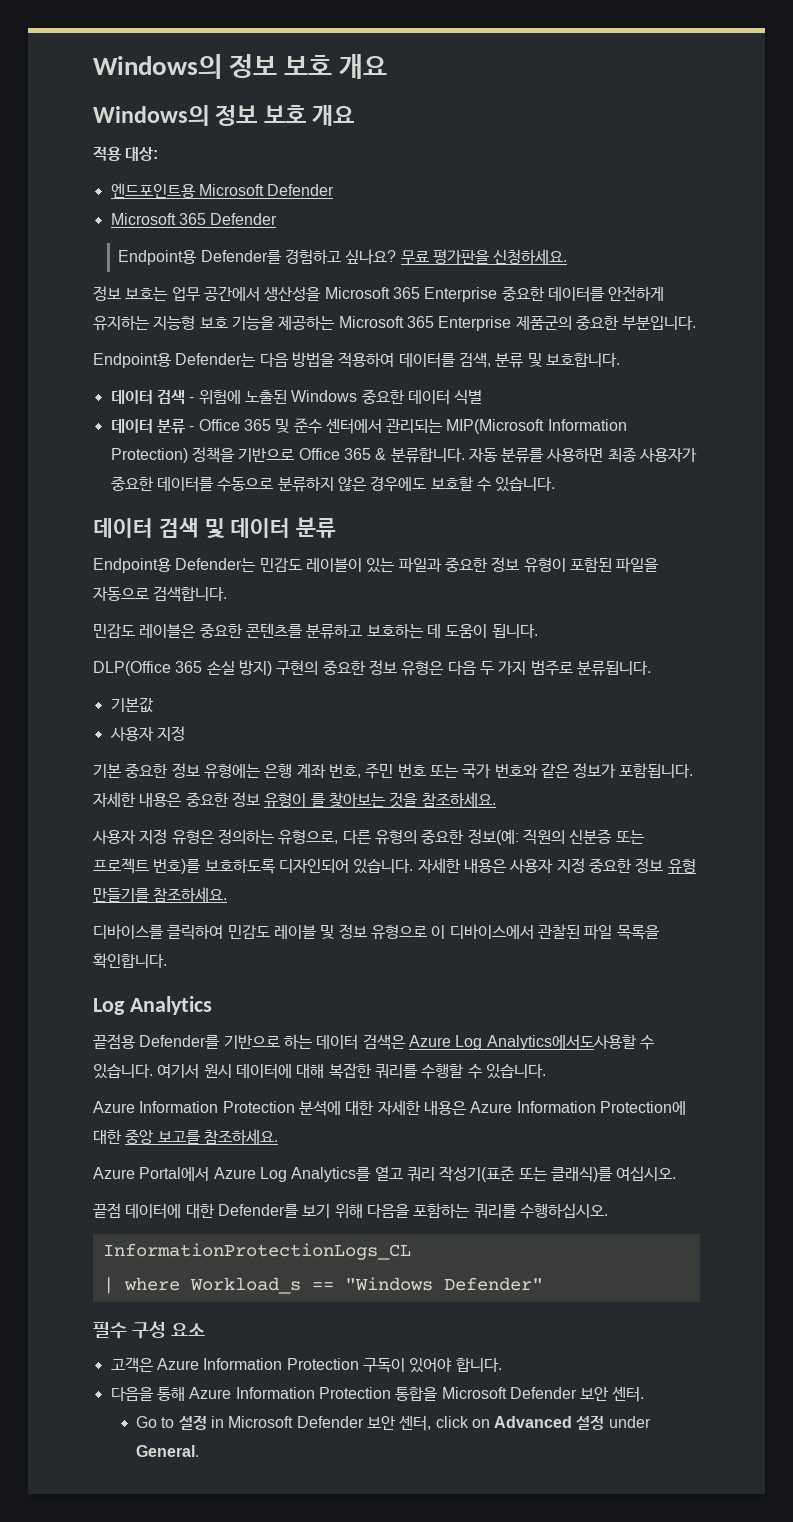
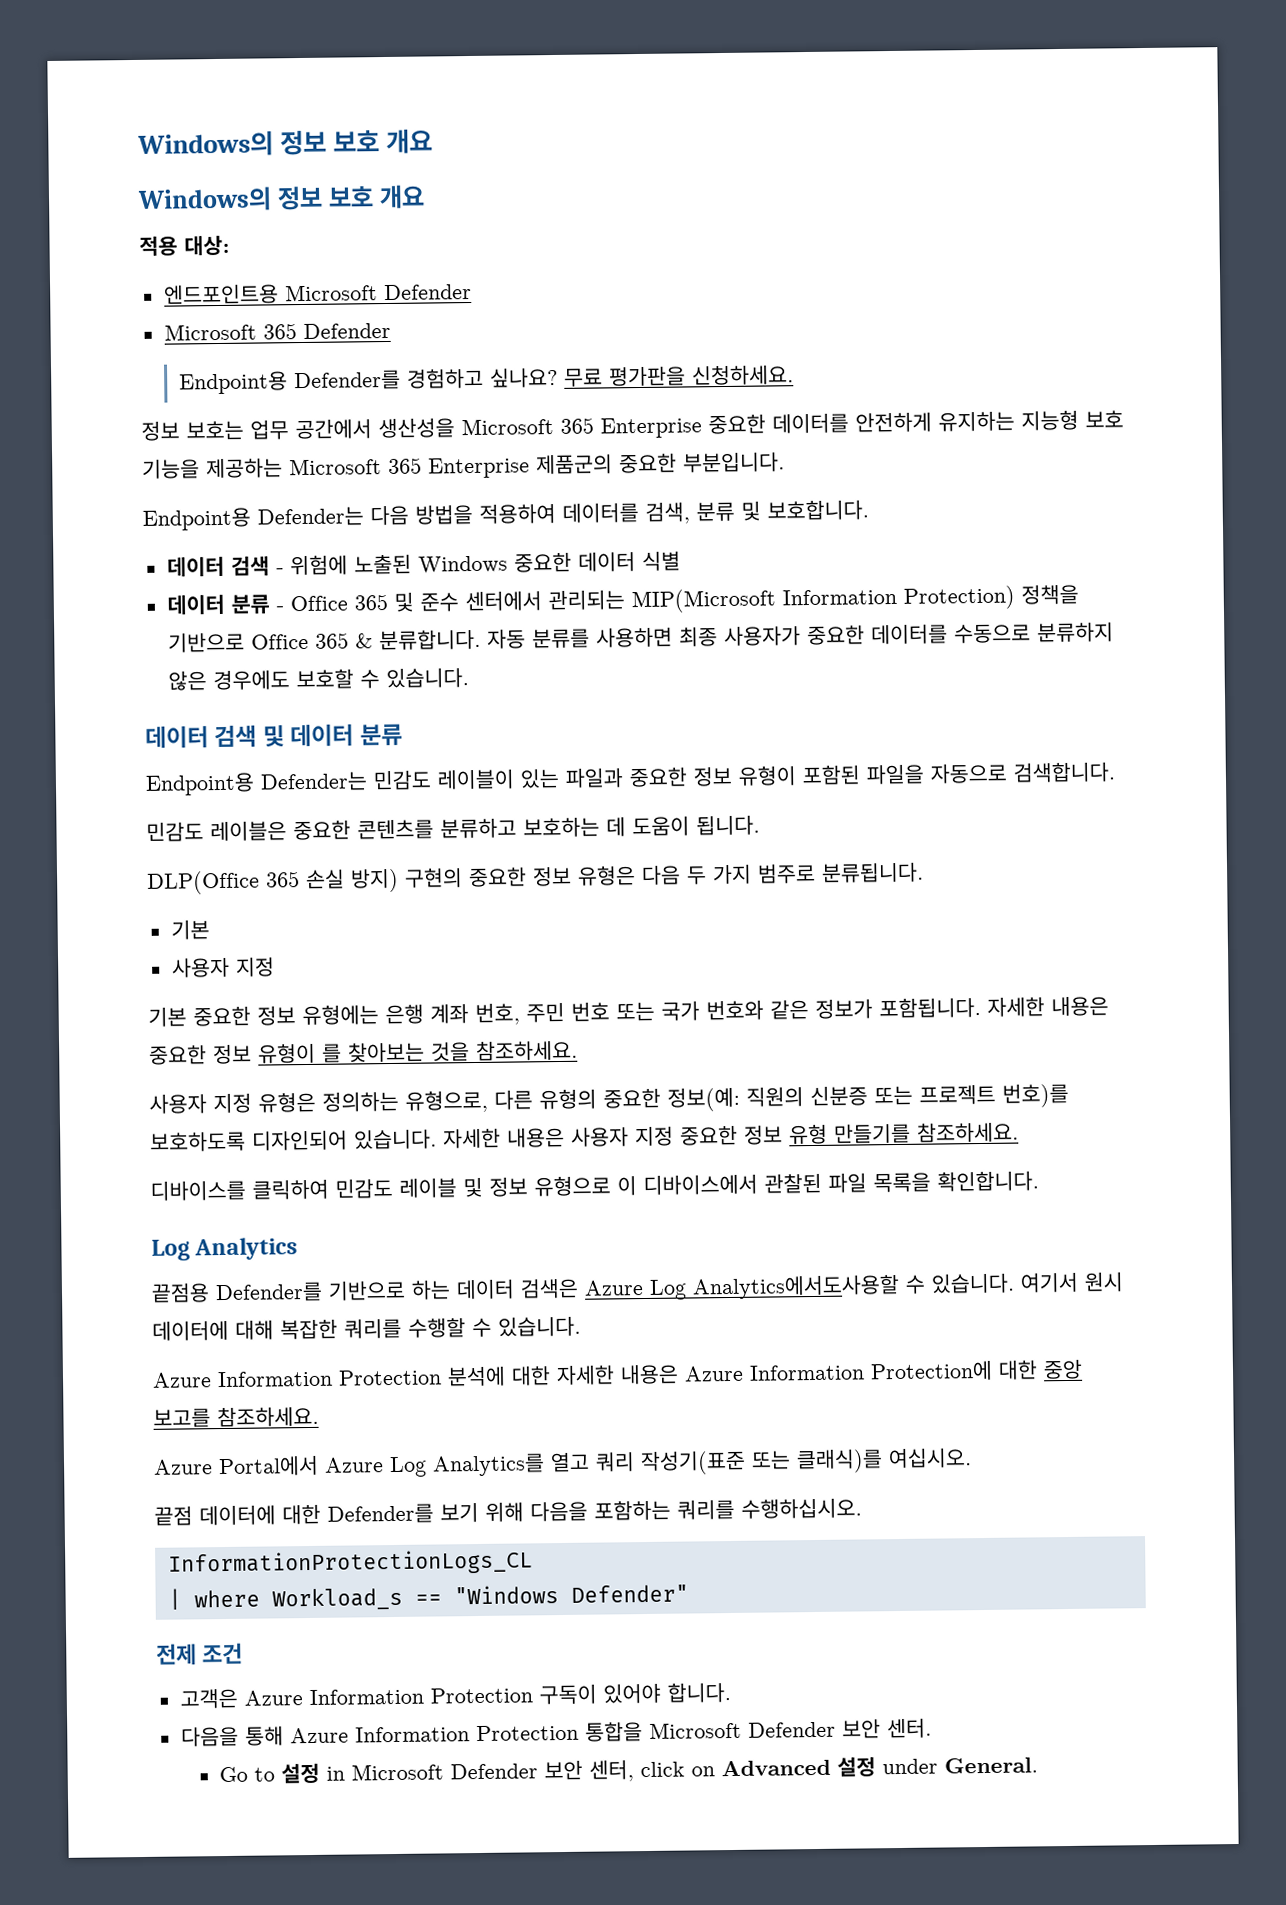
[110,697,154,713] 기본값 -> [170,920,210,940] 기본
[93,1321,206,1339] 필수 구성 요소 -> [156,1642,244,1666] 전제 조건

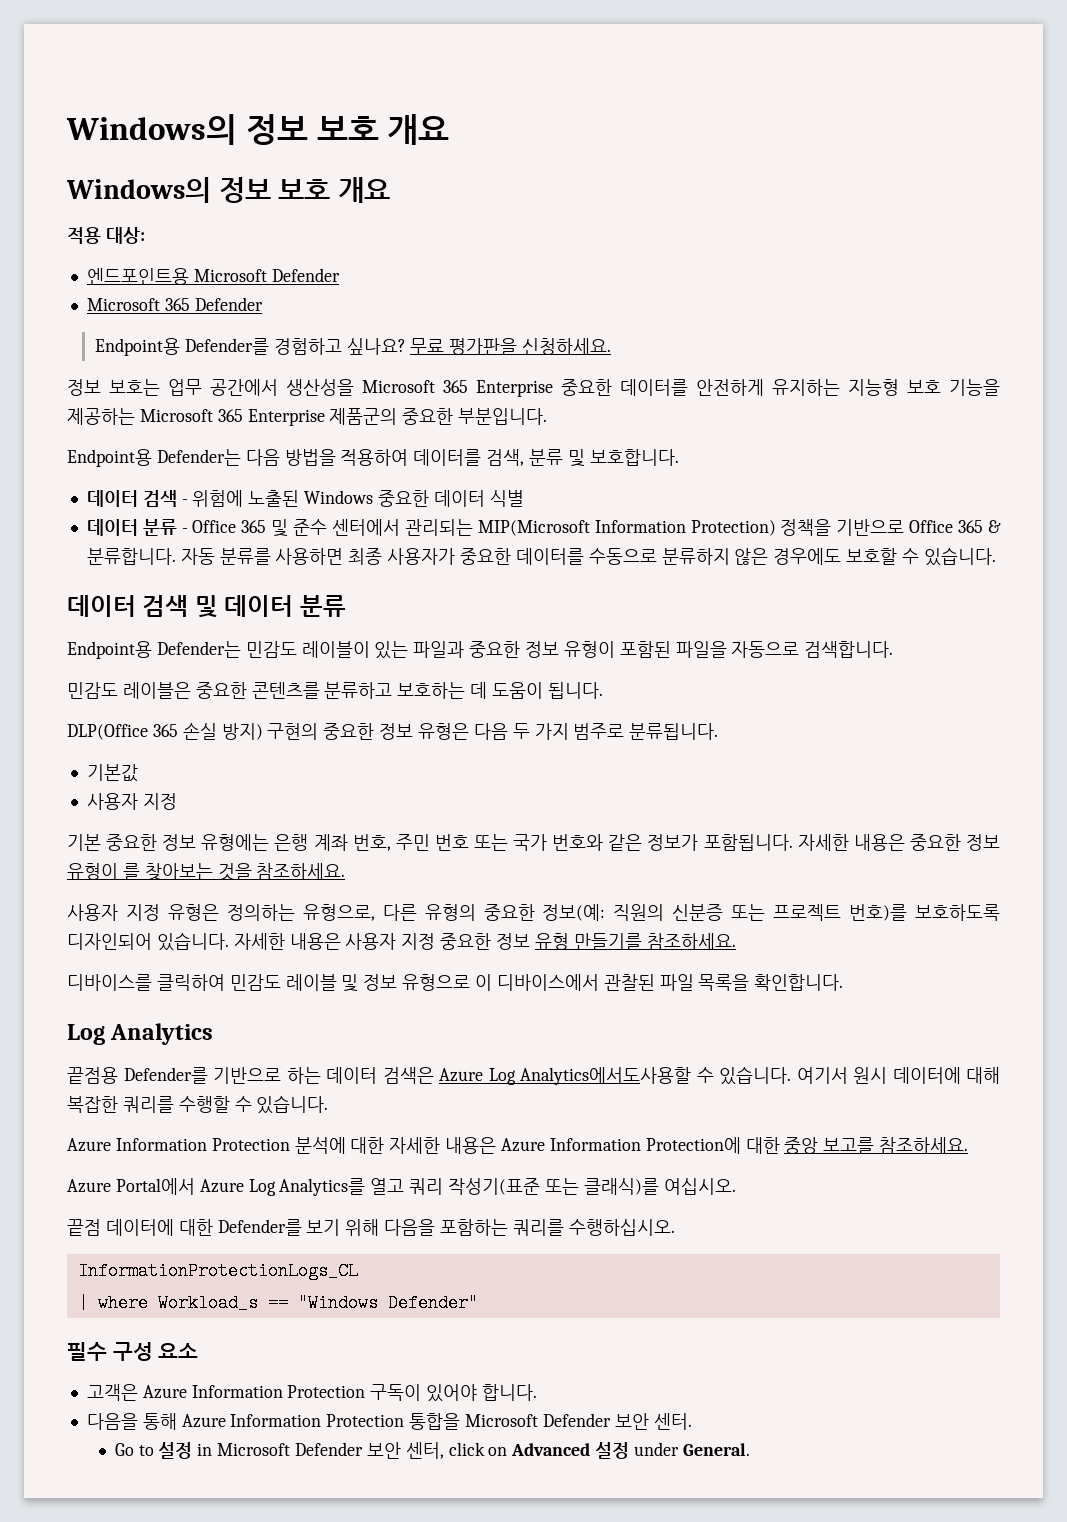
[170,920,210,940] 기본 -> [86,764,138,782] 기본값
[156,1642,244,1666] 전제 조건 -> [67,1342,199,1361] 필수 구성 요소

